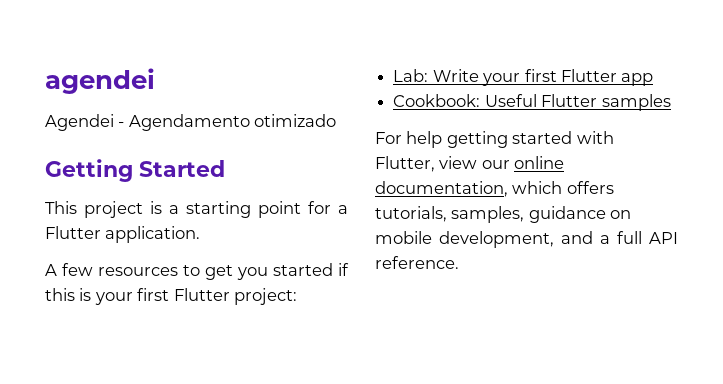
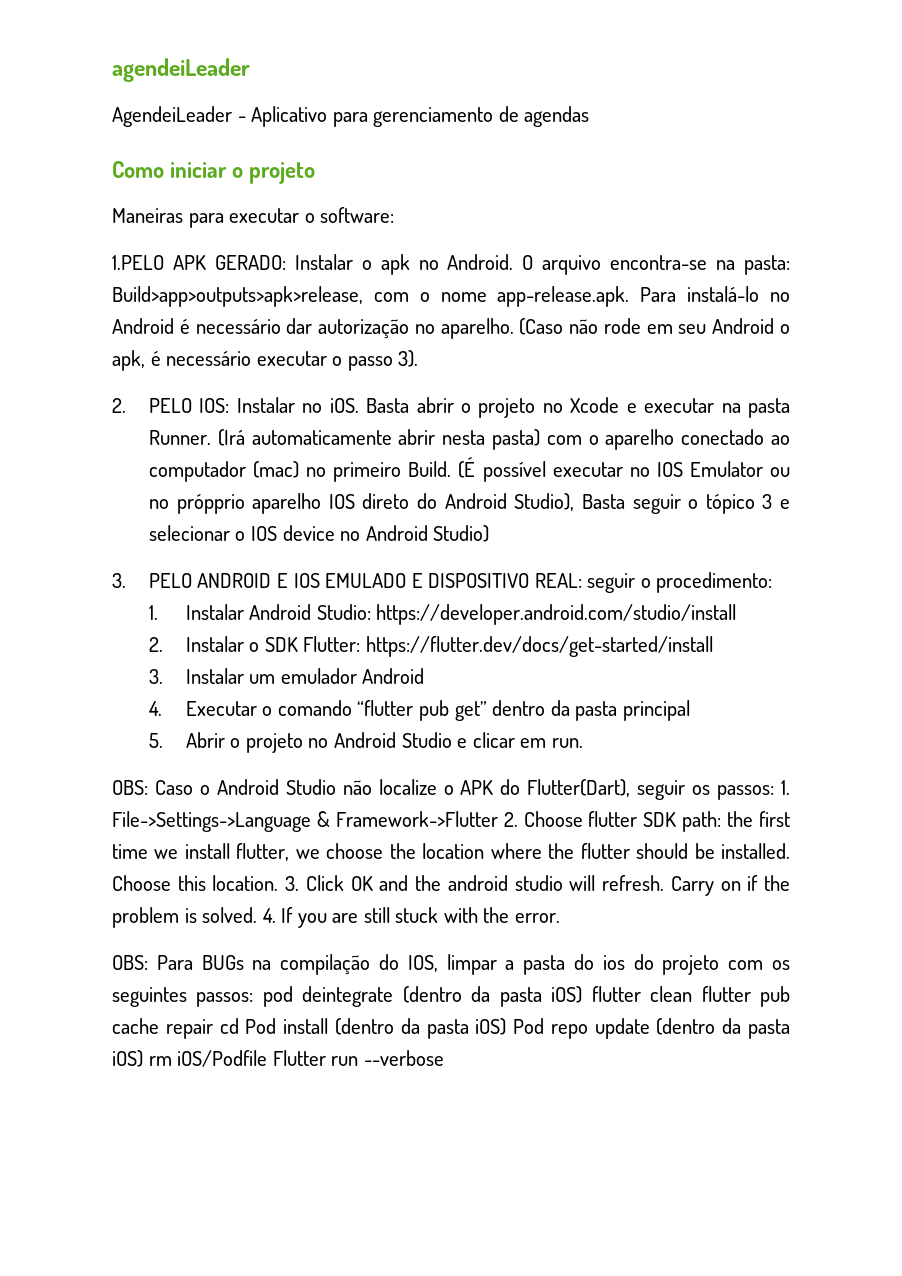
[45,68,155,94] [45,114,337,131] [45,159,225,182] [45,201,348,218] [45,226,201,243] [45,263,349,280] [45,288,298,305] [393,69,654,86] [393,94,671,111] [375,131,614,148] [375,156,565,172] [375,181,614,197] [375,206,632,223] [375,231,678,248] [375,256,459,269] agendei // Agendei - Agendamento otimizado // Getting Started // This project is a starting point for a Flutter application. // A few resources to get you started if this is your first Flutter project: // Lab: Write your first Flutter app // Cookbook: Useful Flutter samples // For help getting started with Flutter, view our online documentation, which offers tutorials, samples, guidance on mobile development, and a full API reference. -> [112,58,250,82] [112,106,590,127] [112,161,316,184] [112,207,395,228] [112,254,790,275] [112,286,790,307] [112,318,791,339] [112,350,419,371] [112,397,790,418] [148,429,790,450] [148,457,790,482] [148,493,791,514] [148,525,490,542] [112,572,773,593] [148,604,737,625] [148,636,713,657] [148,668,425,684] [148,700,690,721] [148,732,583,753] [112,779,791,800] [112,811,791,832] [112,843,790,861] [112,875,791,896] [112,907,560,928] [112,954,790,975] [112,986,790,1007] [112,1018,791,1039] [112,1050,444,1067] agendeiLeader // AgendeiLeader - Aplicativo para gerenciamento de agendas // Como iniciar o projeto // Maneiras para executar o software: // 1.PELO APK GERADO: Instalar o apk no Android. O arquivo encontra-se na pasta: Build>app>outputs>apk>release, com o nome app-release.apk. Para instalá-lo no Android é necessário dar autorização no aparelho. (Caso não rode em seu Android o apk, é necessário executar o passo 3). // 2. PELO IOS: Instalar no iOS. Basta abrir o projeto no Xcode e executar na pasta Runner. (Irá automaticamente abrir nesta pasta) com o aparelho conectado ao computador (mac) no primeiro Build. (É possível executar no IOS Emulator ou no própprio aparelho IOS direto do Android Studio), Basta seguir o tópico 3 e selecionar o IOS device no Android Studio) // 3. PELO ANDROID E IOS EMULADO E DISPOSITIVO REAL: seguir o procedimento: // 1. Instalar Android Studio: https://developer.android.com/studio/install // 2. Instalar o SDK Flutter: https://flutter.dev/docs/get-started/install // 3. Instalar um emulador Android // 4. Executar o comando “flutter pub get” dentro da pasta principal // 5. Abrir o projeto no Android Studio e clicar em run. // OBS: Caso o Android Studio não localize o APK do Flutter(Dart), seguir os passos: 1. File->Settings->Language & Framework->Flutter 2. Choose flutter SDK path: the first time we install flutter, we choose the location where the flutter should be installed. Choose this location. 3. Click OK and the android studio will refresh. Carry on if the problem is solved. 4. If you are still stuck with the error. // OBS: Para BUGs na compilação do IOS, limpar a pasta do ios do projeto com os seguintes passos: pod deintegrate (dentro da pasta iOS) flutter clean flutter pub cache repair cd Pod install (dentro da pasta iOS) Pod repo update (dentro da pasta iOS) rm iOS/Podfile Flutter run --verbose

